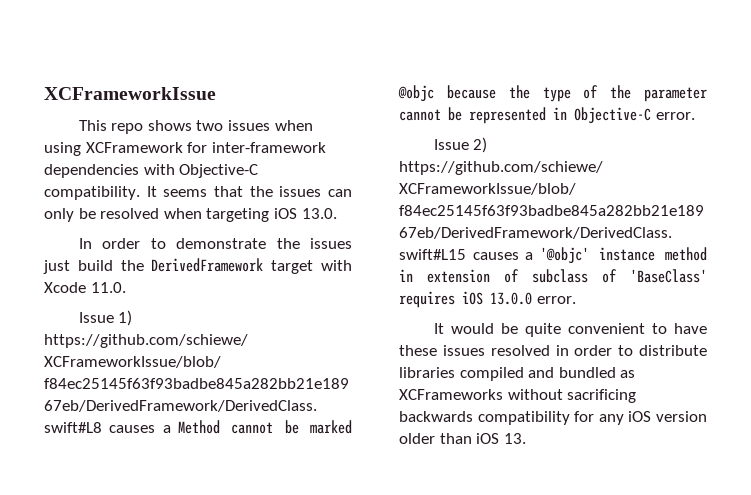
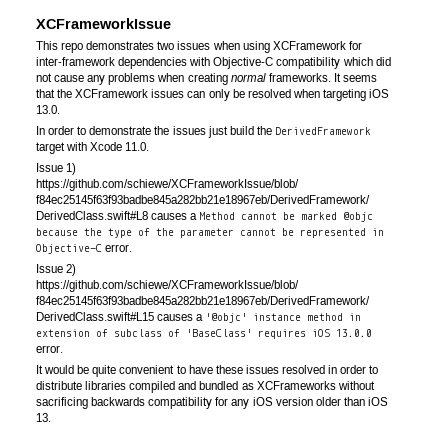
[147,120,192,131] shows -> [86,41,155,50] demonstrates
[44,186,140,200] compatibility. -> [276,57,391,69] [36,73,331,85] compatibility which did not cause any problems when creating normal frameworks.
(273, 191) none -> [75,89,149,98] XCFramework

